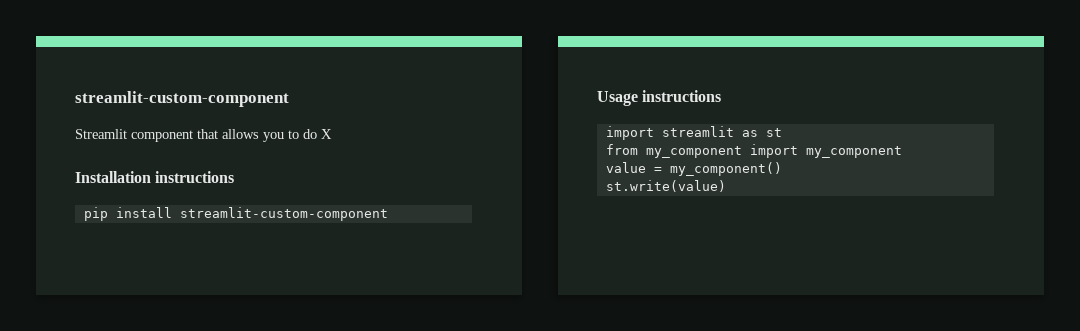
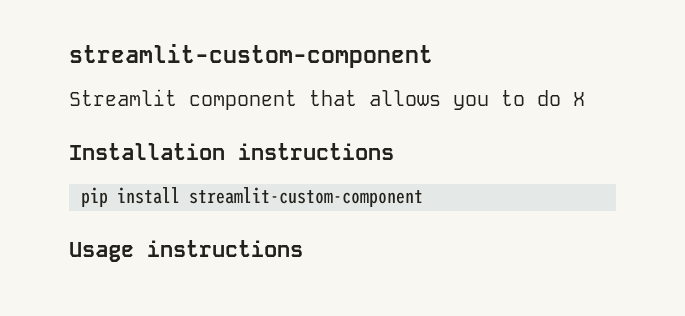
[605,126,782,140] [605,144,902,158] [605,162,782,176] [605,180,726,192] // import streamlit as st // from my_component import my_component // value = my_component() // st.write(value) -> (303, 248) none

